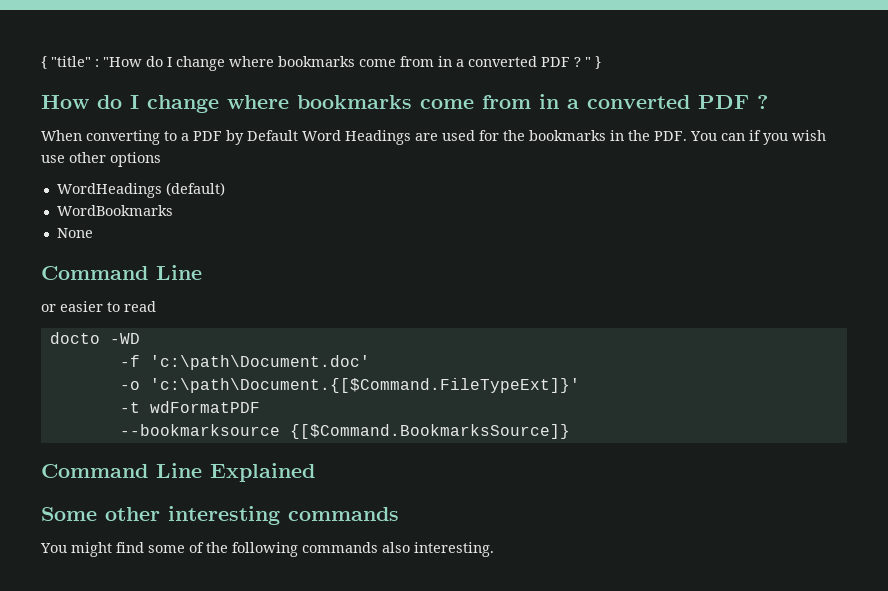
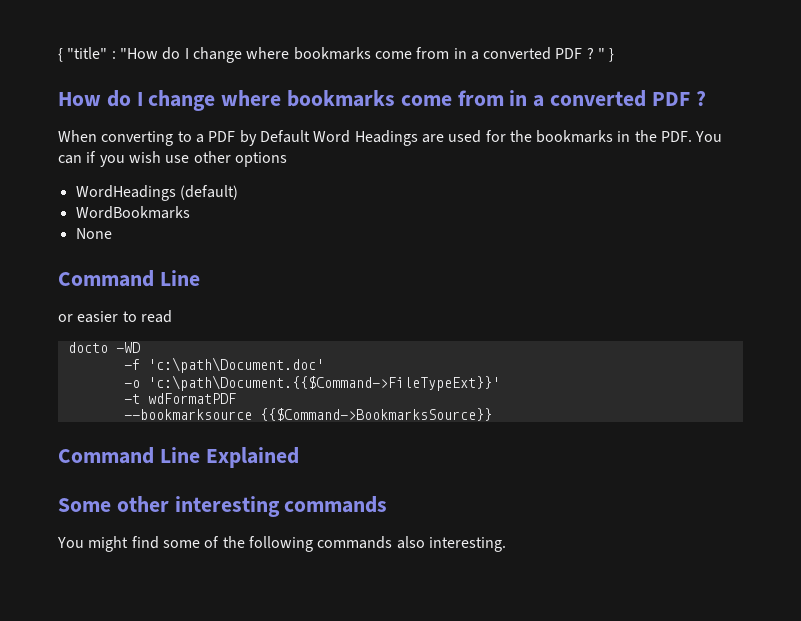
[149,378,580,393] 'c:\path\Document.{[$Command.FileTypeExt]}' -> [147,375,500,391] 'c:\path\Document.{{$Command->FileTypeExt}}'
[289,424,570,439] {[$Command.BookmarksSource]} -> [259,408,492,421] {{$Command->BookmarksSource}}

